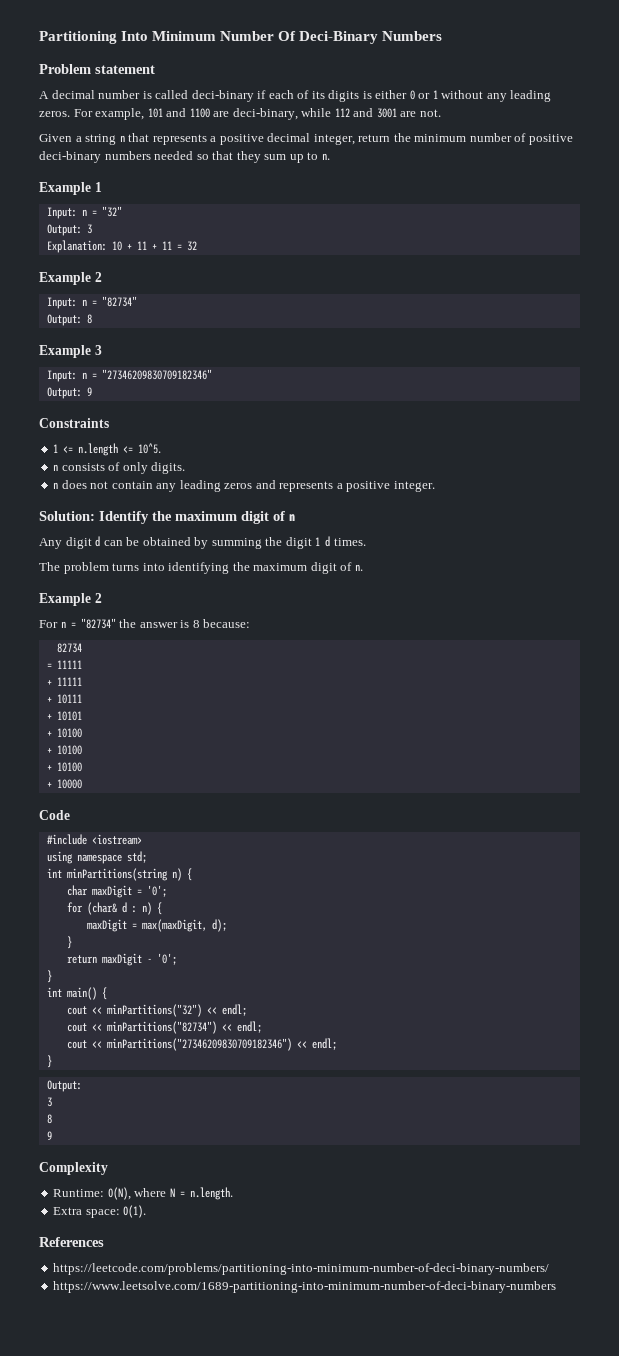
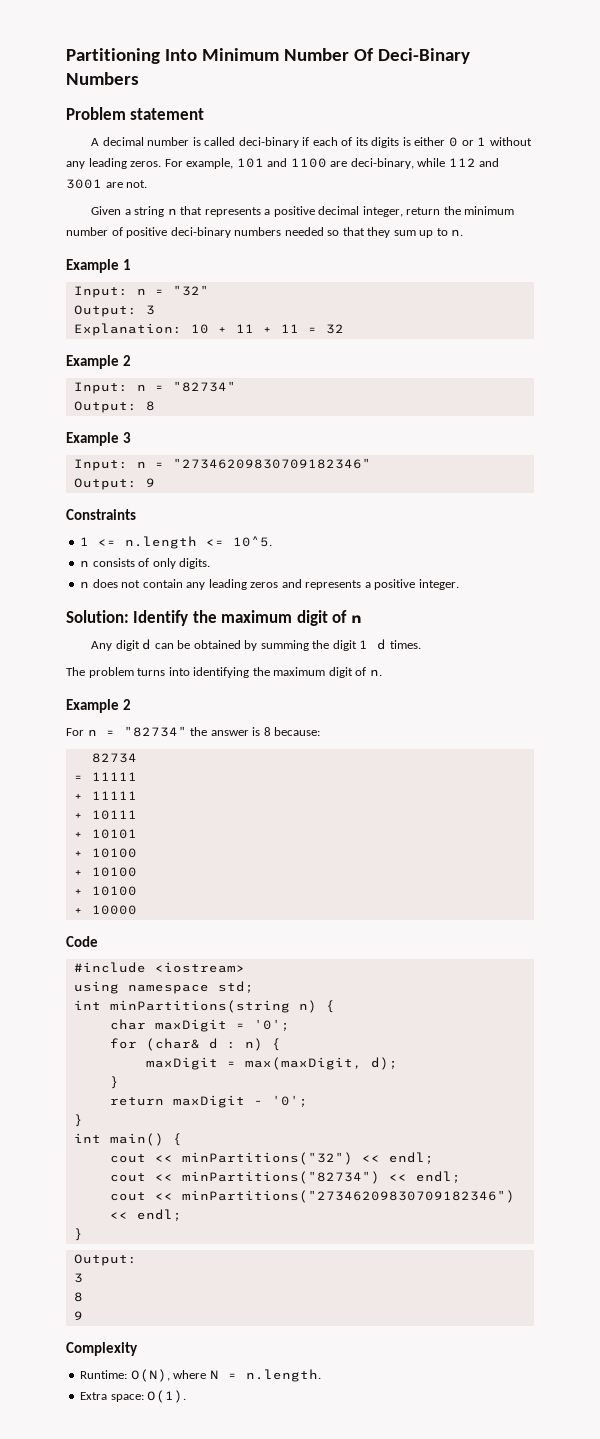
[39,1237,104,1247] [53,1263,550,1275] [53,1281,557,1293] // References // https://leetcode.com/problems/partitioning-into-minimum-number-of-deci-binary-numbers/ // https://www.leetsolve.com/1689-partitioning-into-minimum-number-of-deci-binary-numbers -> (187, 1396) none

